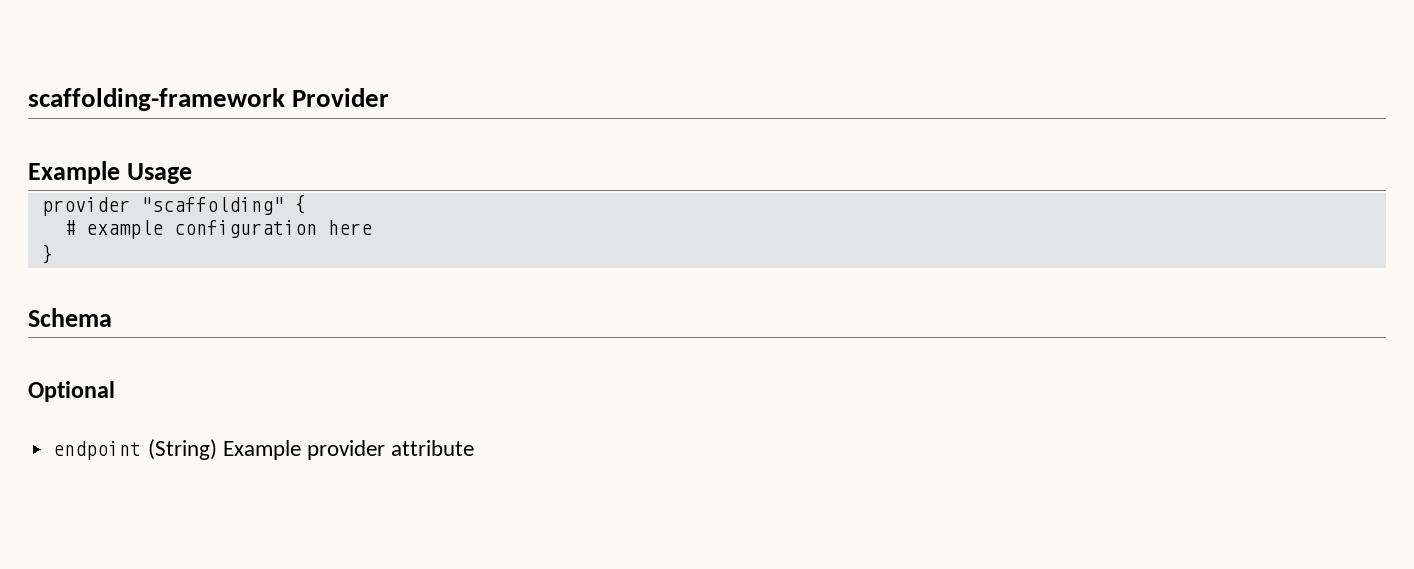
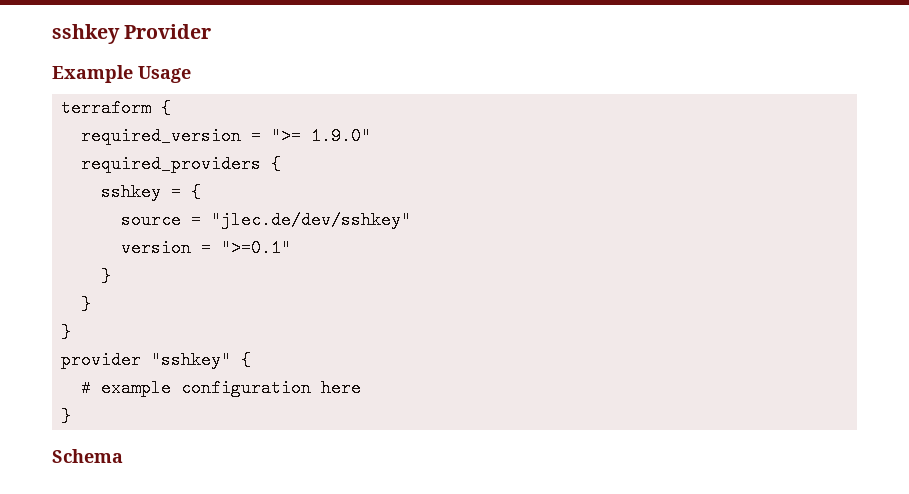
[28,88,285,111] scaffolding-framework -> [52,24,120,44] sshkey
[41,197,284,216] // provider "scaffolding" -> [61,99,172,117] [81,127,372,145] [81,155,282,173] [101,183,202,201] [121,211,412,229] [121,239,292,257] [101,267,112,285] [81,295,92,313] [61,323,72,341] [61,351,232,369] // terraform { // required_version = ">= 1.9.0" // required_providers { // sshkey = { // source = "jlec.de/dev/sshkey" // version = ">=0.1" // } // } // } // provider "sshkey"
[28,381,115,402] [53,439,475,460] // Optional // endpoint (String) Example provider attribute -> (123, 456) none

